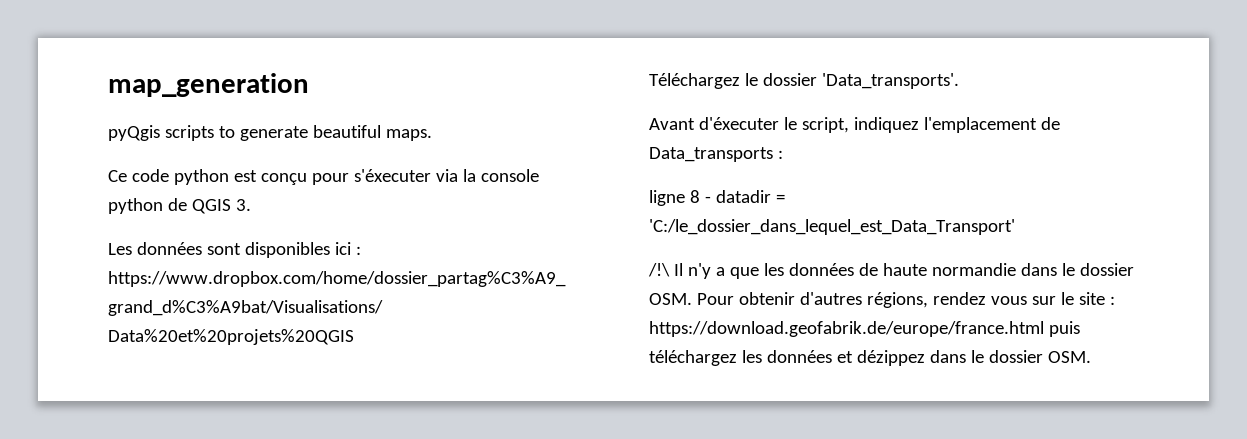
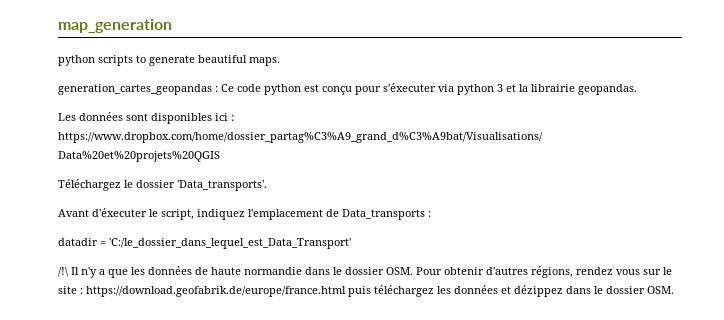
[108,125,160,141] pyQgis -> [58,55,95,66] python
(432, 135) none -> [58,84,218,95] generation_cartes_geopandas :
[462,169,539,182] [108,198,251,214] la console python de QGIS 3. -> [457,84,637,95] python 3 et la librairie geopandas.
[649,190,711,206] ligne 8 - -> (431, 214) none

